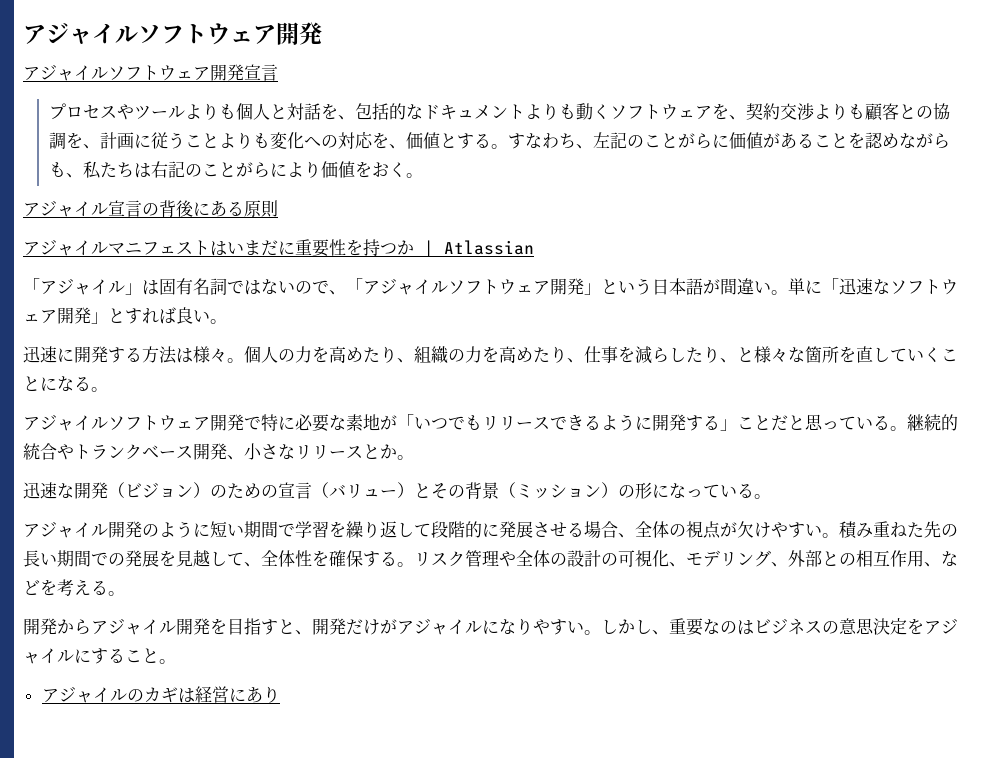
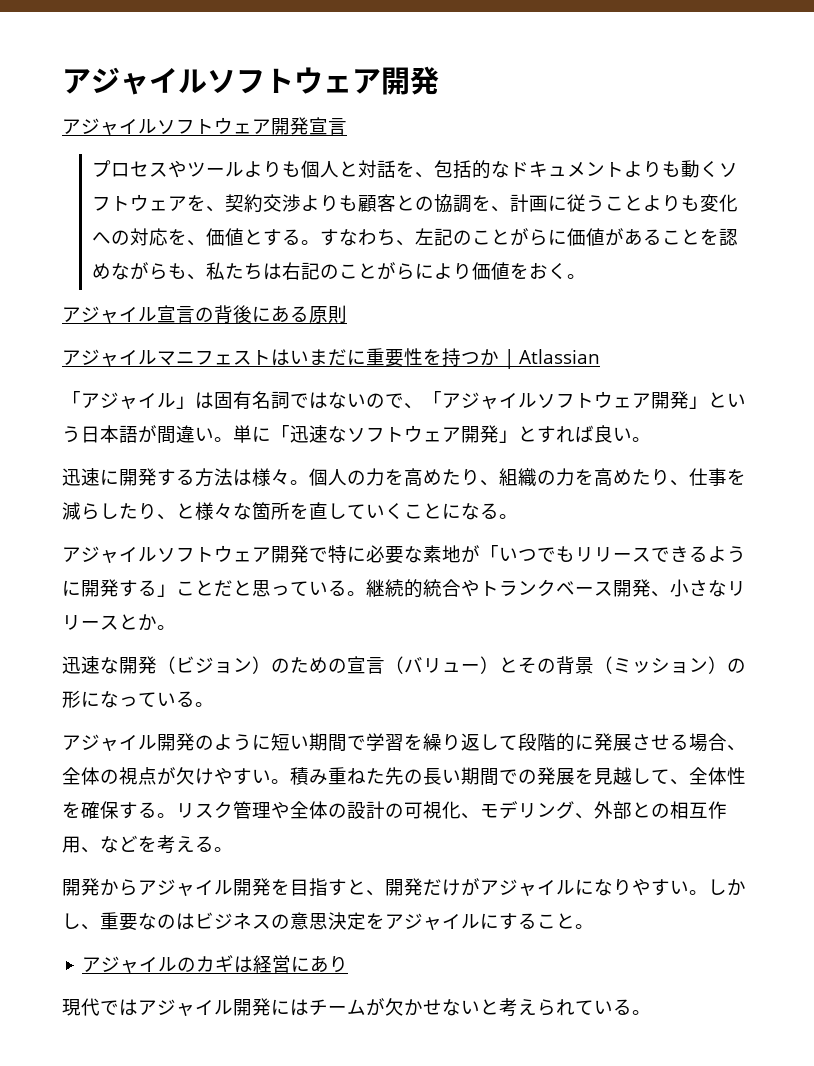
(280, 694) none -> [62,998,651,1017] // 現代ではアジャイル開発にはチームが欠かせないと考えられている。

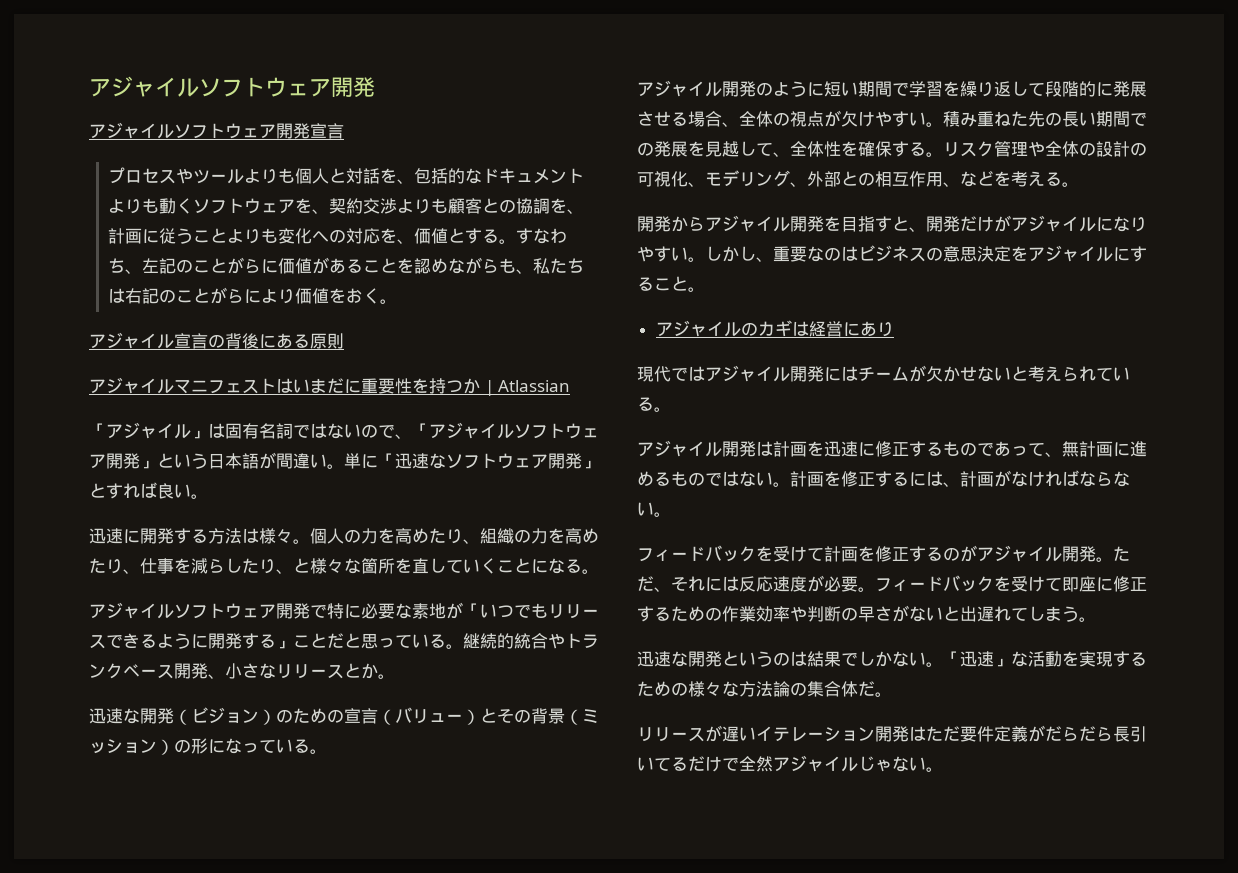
(651, 1012) none -> [637,440,1147,457] [637,470,1130,487] [637,502,671,517] [637,545,1130,562] [637,575,1147,592] [637,605,1096,622] [637,651,1147,667] [637,681,892,697] [637,725,1147,742] [637,755,943,772] // アジャイル開発は計画を迅速に修正するものであって、無計画に進めるものではない。計画を修正するには、計画がなければならない。 // フィードバックを受けて計画を修正するのがアジャイル開発。ただ、それには反応速度が必要。フィードバックを受けて即座に修正するための作業効率や判断の早さがないと出遅れてしまう。 // 迅速な開発というのは結果でしかない。「迅速」な活動を実現するための様々な方法論の集合体だ。 // リリースが遅いイテレーション開発はただ要件定義がだらだら長引いてるだけで全然アジャイルじゃない。

